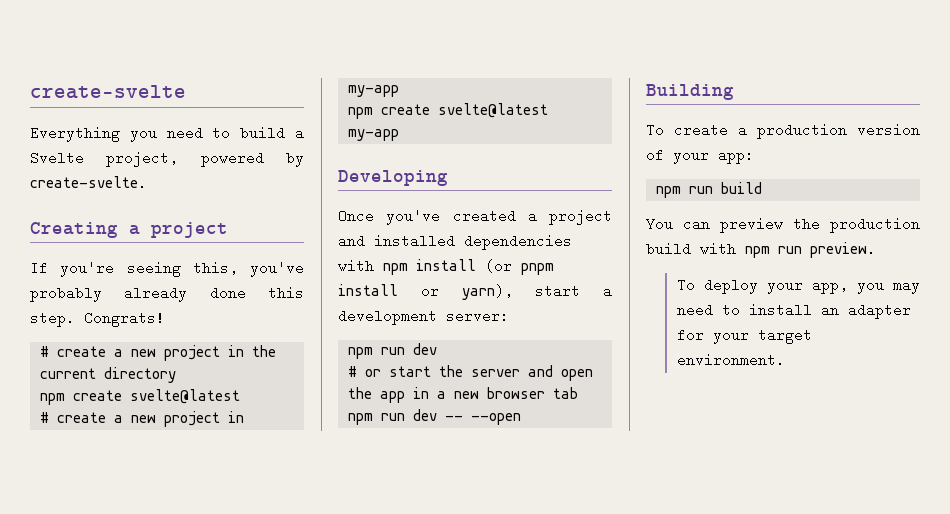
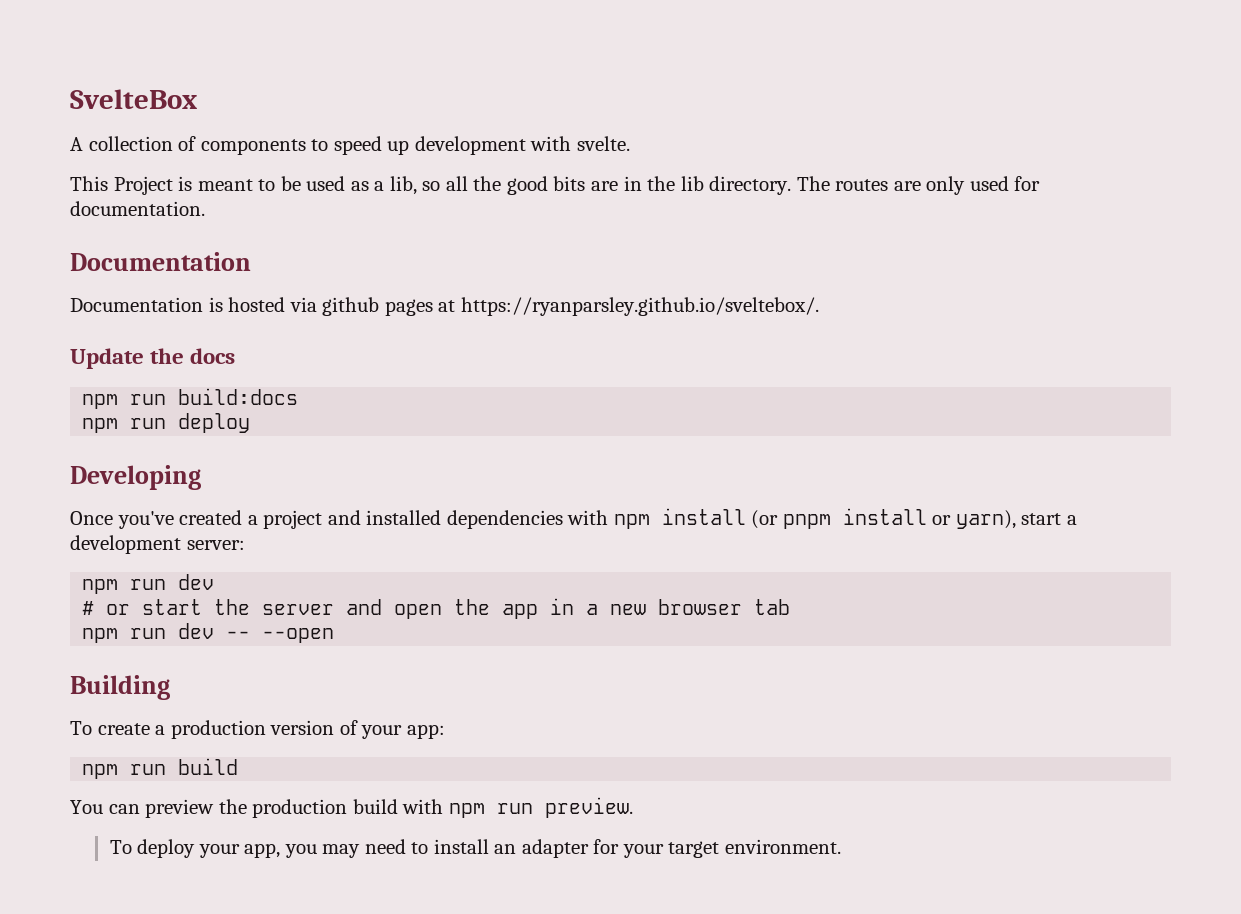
[30,85,186,99] [30,126,304,142] [30,151,304,167] [30,176,147,190] [30,222,228,238] [30,261,304,277] [30,286,304,302] [30,311,165,327] [40,345,277,361] [40,367,177,383] [40,389,241,405] [40,411,245,427] [348,85,400,97] [348,103,549,119] [348,129,400,141] create-svelte // Everything you need to build a Svelte project, powered by create-svelte. // Creating a project // If you're seeing this, you've probably already done this step. Congrats! // # create a new project in the current directory // npm create svelte@latest // # create a new project in my-app // npm create svelte@latest my-app -> [70,89,197,109] [70,136,630,155] [70,176,1041,195] [70,201,205,216] [70,252,251,271] [70,297,819,316] [70,348,236,369] [82,388,299,409] [82,413,251,433] SvelteBox // A collection of components to speed up development with svelte. // This Project is meant to be used as a lib, so all the good bits are in the lib directory. The routes are only used for documentation. // Documentation // Documentation is hosted via github pages at https://ryanparsley.github.io/sveltebox/. // Update the docs // npm run build:docs // npm run deploy

